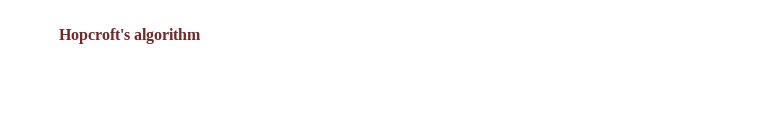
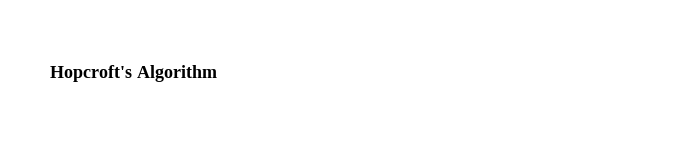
[134,28,202,44] algorithm -> [137,65,217,82] Algorithm

